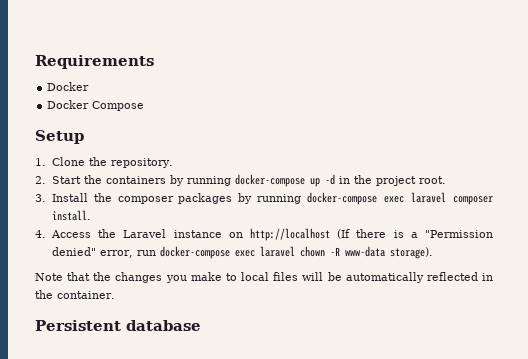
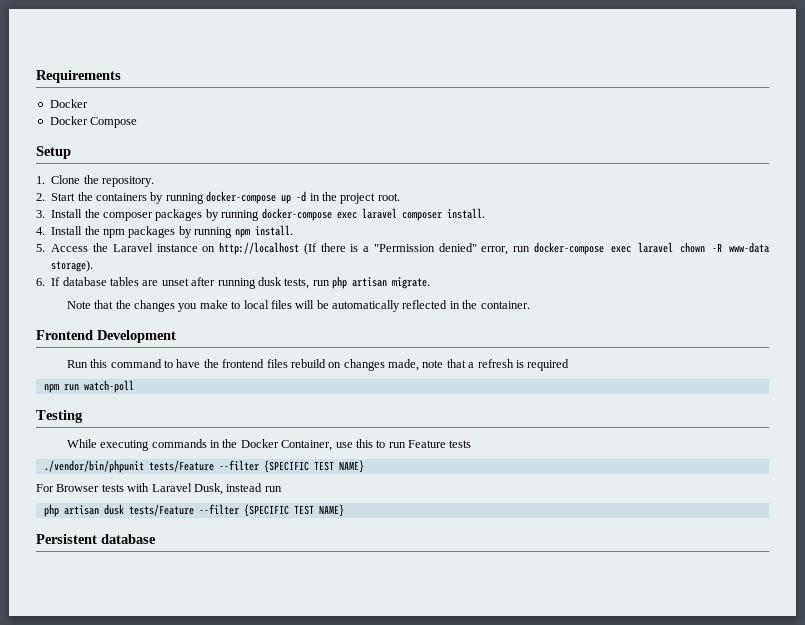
(46, 234) none -> [51,225,293,238] [36,244,45,252] Install the npm packages by running npm install. // 5.
(434, 253) none -> [36,276,430,289] // 6. If database tables are unset after running dusk tests, run php artisan migrate.
(115, 295) none -> [36,330,176,343] [66,359,570,371] [43,380,134,393] [36,410,83,423] [66,439,472,451] [43,460,364,473] [36,483,282,495] [43,504,344,517] // Frontend Development // Run this command to have the frontend files rebuild on changes made, note that a refresh is required // npm run watch-poll // Testing // While executing commands in the Docker Container, use this to run Feature tests // ./vendor/bin/phpunit tests/Feature --filter {SPECIFIC TEST NAME} // For Browser tests with Laravel Dusk, instead run // php artisan dusk tests/Feature --filter {SPECIFIC TEST NAME}

